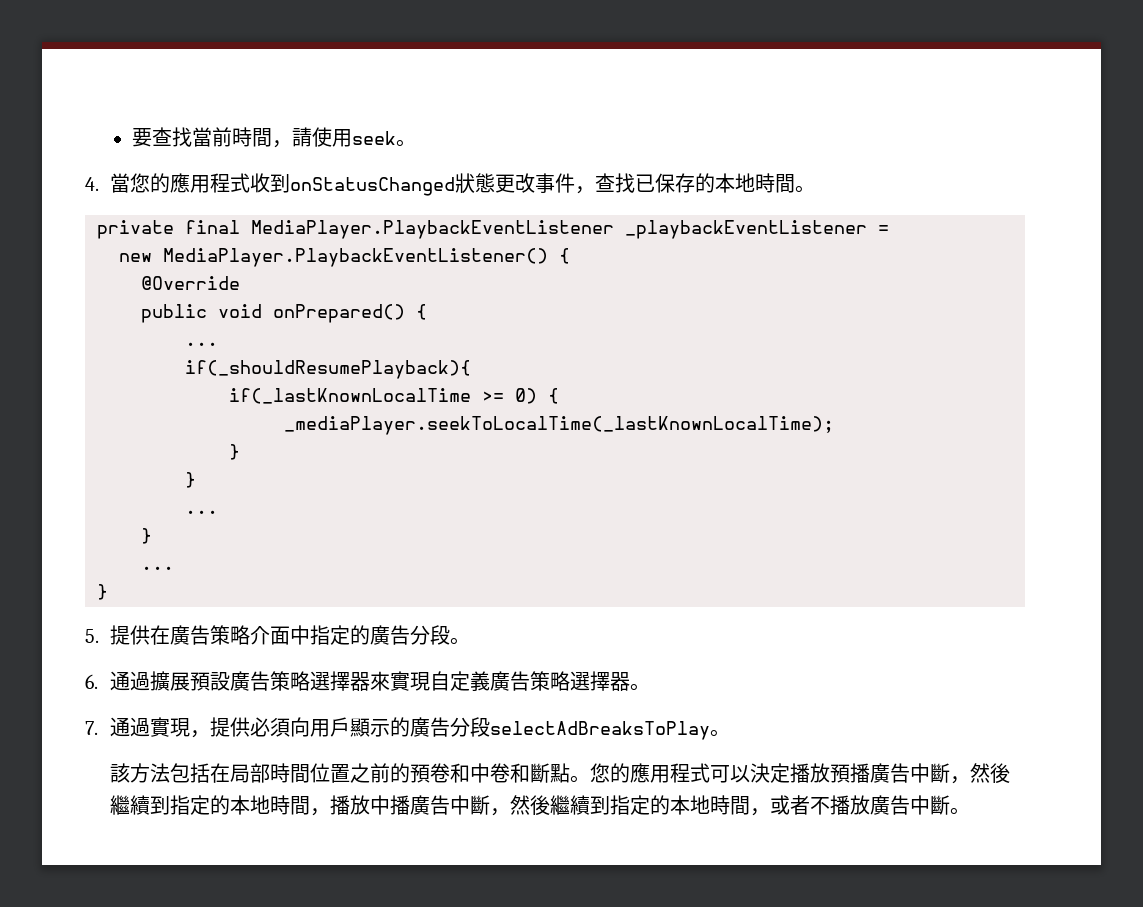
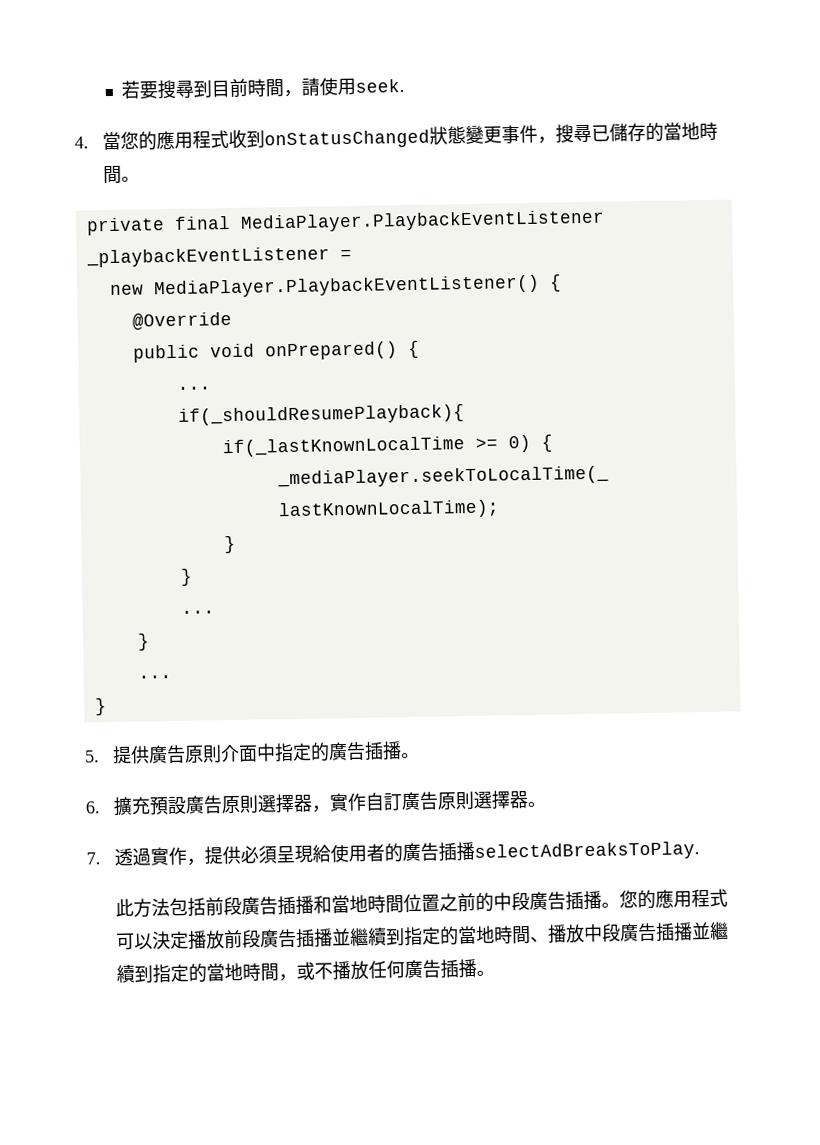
[131,127,212,147] 要查找當 -> [120,79,230,100] 若要搜尋到目
[351,131,416,147] seek。 -> [354,79,405,93] seek.
[494,173,735,194] 更改事件，查找已保存的本 -> [465,122,683,144] 變更事件，搜尋已儲存的當
[149,625,250,645] 在廣告策略 -> [148,744,223,764] 廣告原則
[409,625,450,645] 分段 -> [364,741,403,761] 插播
[109,671,570,691] 通過擴展預設廣告策略選擇器來實現自定義廣告策略 -> [113,790,476,817] 擴充預設廣告原則選擇器，實作自訂廣告原則
[109,717,190,737] 通過實現 -> [114,846,188,867] 透過實作
[289,717,730,740] [109,763,570,783] 向用戶顯示的廣告分段selectAdBreaksToPlay。 // 該方法包括在局部時間位置之前的預卷和中卷和斷點 -> [276,841,701,864] [115,890,603,918] 呈現給使用者的廣告插播selectAdBreaksToPlay. // 此方法包括前段廣告插播和當地時間位置之前的中段廣告插播
[829,763,1010,784] [109,795,690,816] 預播廣告中斷，然後繼續到指定的本地時間，播放中播廣告中斷，然後繼續到指定的本 -> [224,921,730,949] [116,963,226,984] 前段廣告插播並繼續到指定的當地時間、播放中段廣告插播並繼續到指定的當
[789,795,950,815] 者不播放廣告中斷 -> [314,958,478,981] 不播放任何廣告插播

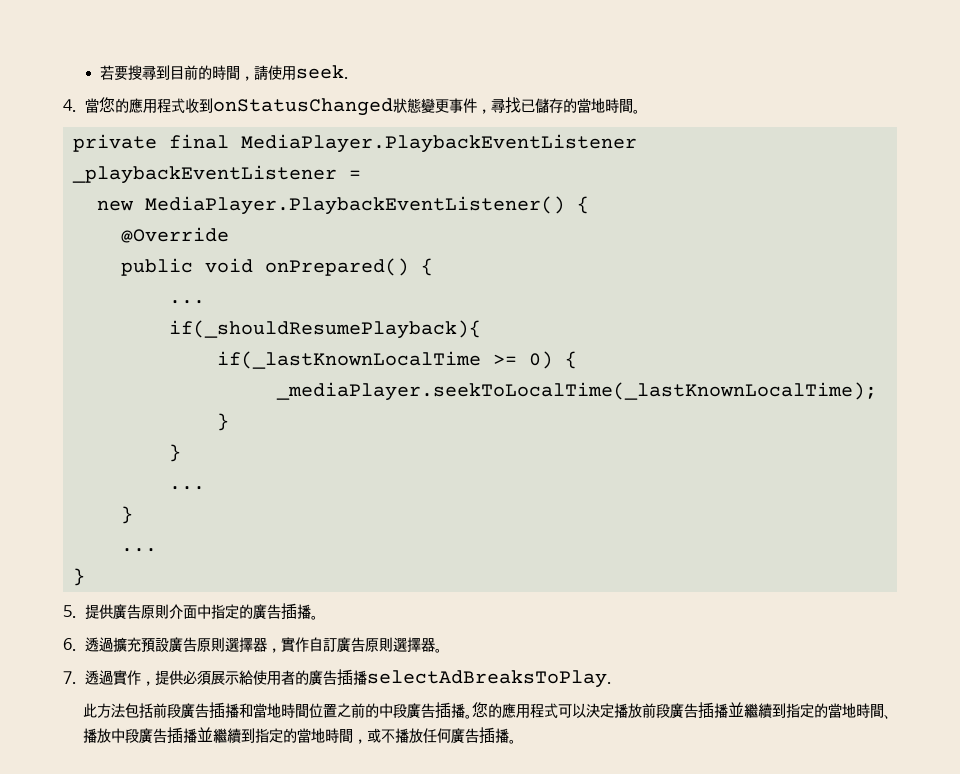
(248, 87) none -> [198,65,213,80] 的
[555,124,593,144] 搜尋 -> [491,97,521,113] 尋找
(101, 807) none -> [85,637,113,652] 透過
[276,845,314,864] 呈現 -> [211,671,239,685] 展示

